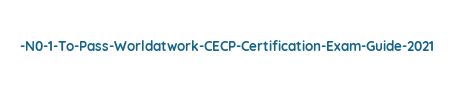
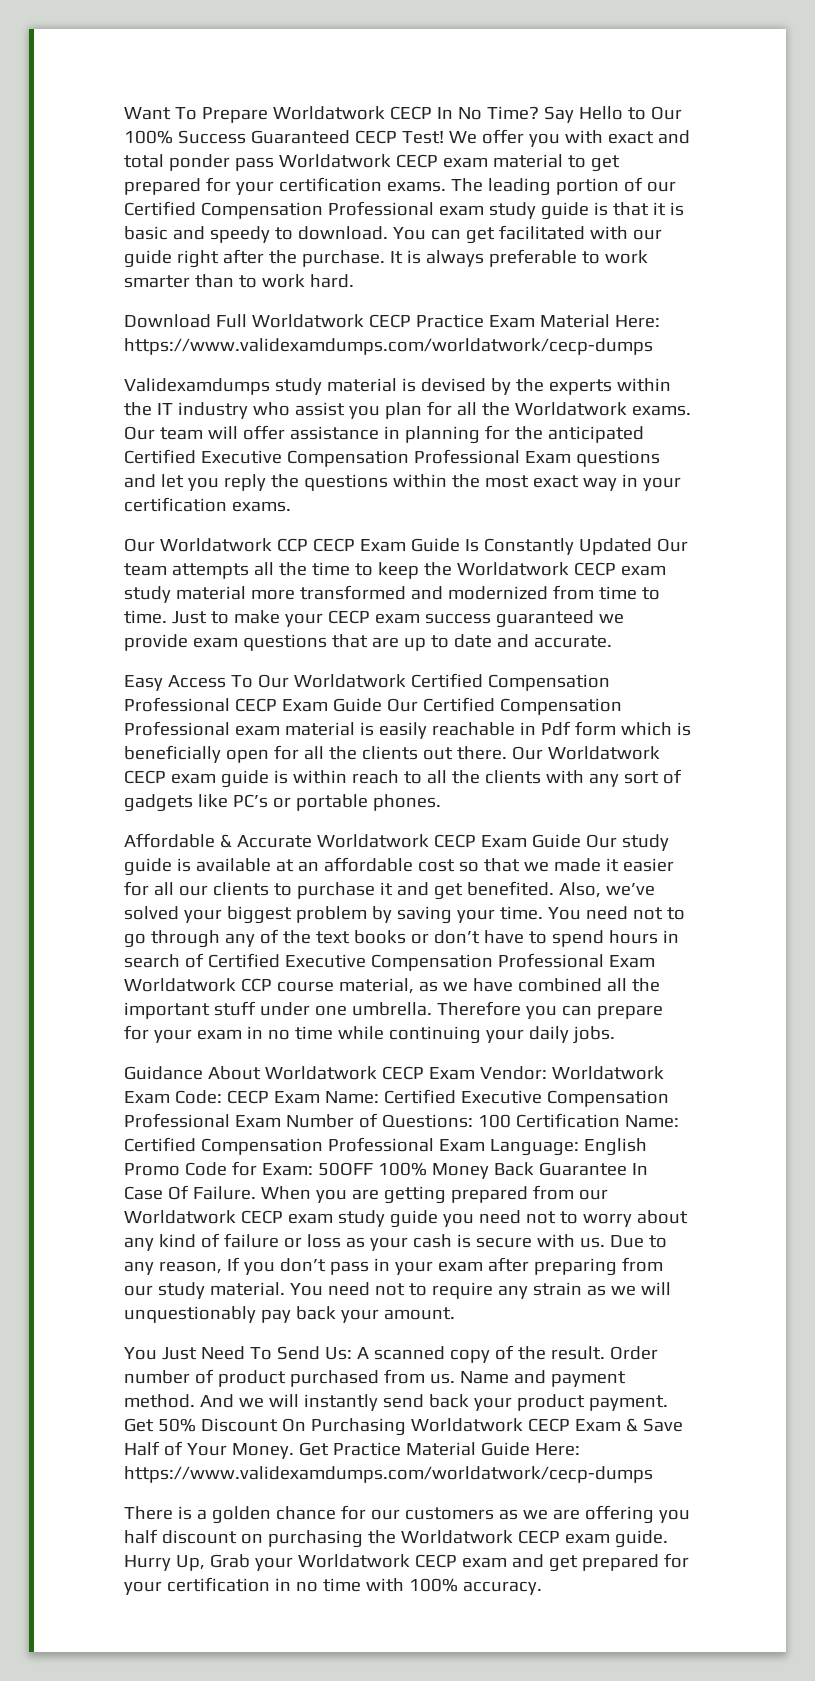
[20,40,434,51] -N0-1-To-Pass-Worldatwork-CECP-Certification-Exam-Guide-2021 -> [124,106,682,123] [124,129,690,147] [124,154,620,172] [124,177,676,196] [124,201,684,220] [124,225,662,244] [124,249,648,268] [124,274,354,288] [124,314,660,328] [124,338,653,355] [124,378,671,395] [124,401,691,419] [124,425,644,444] [124,449,660,467] [124,474,681,491] [124,497,291,512] [124,538,688,555] [124,562,666,579] [124,585,660,603] [124,610,624,628] [124,634,612,651] [124,673,610,691] [124,697,622,715] [124,721,691,739] [124,745,660,763] [124,769,682,788] [124,794,441,812] [124,833,669,851] [124,857,674,876] [124,881,655,900] [124,906,685,924] [124,929,679,948] [124,953,655,971] [124,978,660,994] [124,1001,663,1019] [124,1025,615,1044] [124,1066,664,1080] [124,1089,669,1107] [124,1113,679,1128] [124,1137,647,1156] [124,1161,648,1179] [124,1185,608,1204] [124,1210,688,1228] [124,1233,667,1251] [124,1257,663,1276] [124,1282,671,1299] [124,1306,455,1323] [124,1345,658,1363] [124,1369,626,1387] [124,1394,668,1411] [124,1418,683,1436] [124,1441,580,1459] [124,1466,653,1483] [124,1505,690,1524] [124,1529,668,1548] [124,1553,689,1572] [124,1577,542,1595] Want To Prepare Worldatwork CECP In No Time? Say Hello to Our 100% Success Guaranteed CECP Test! We offer you with exact and total ponder pass Worldatwork CECP exam material to get prepared for your certification exams. The leading portion of our Certified Compensation Professional exam study guide is that it is basic and speedy to download. You can get facilitated with our guide right after the purchase. It is always preferable to work smarter than to work hard. // Download Full Worldatwork CECP Practice Exam Material Here: https://www.validexamdumps.com/worldatwork/cecp-dumps // Validexamdumps study material is devised by the experts within the IT industry who assist you plan for all the Worldatwork exams. Our team will offer assistance in planning for the anticipated Certified Executive Compensation Professional Exam questions and let you reply the questions within the most exact way in your certification exams. // Our Worldatwork CCP CECP Exam Guide Is Constantly Updated Our team attempts all the time to keep the Worldatwork CECP exam study material more transformed and modernized from time to time. Just to make your CECP exam success guaranteed we provide exam questions that are up to date and accurate. // Easy Access To Our Worldatwork Certified Compensation Professional CECP Exam Guide Our Certified Compensation Professional exam material is easily reachable in Pdf form which is beneficially open for all the clients out there. Our Worldatwork CECP exam guide is within reach to all the clients with any sort of gadgets like PC’s or portable phones. // Affordable & Accurate Worldatwork CECP Exam Guide Our study guide is available at an affordable cost so that we made it easier for all our clients to purchase it and get benefited. Also, we’ve solved your biggest problem by saving your time. You need not to go through any of the text books or don’t have to spend hours in search of Certified Executive Compensation Professional Exam Worldatwork CCP course material, as we have combined all the important stuff under one umbrella. Therefore you can prepare for your exam in no time while continuing your daily jobs. // Guidance About Worldatwork CECP Exam Vendor: Worldatwork Exam Code: CECP Exam Name: Certified Executive Compensation Professional Exam Number of Questions: 100 Certification Name: Certified Compensation Professional Exam Language: English Promo Code for Exam: 50OFF 100% Money Back Guarantee In Case Of Failure. When you are getting prepared from our Worldatwork CECP exam study guide you need not to worry about any kind of failure or loss as your cash is secure with us. Due to any reason, If you don’t pass in your exam after preparing from our study material. You need not to require any strain as we will unquestionably pay back your amount. // You Just Need To Send Us: A scanned copy of the result. Order number of product purchased from us. Name and payment method. And we will instantly send back your product payment. Get 50% Discount On Purchasing Worldatwork CECP Exam & Save Half of Your Money. Get Practice Material Guide Here: https://www.validexamdumps.com/worldatwork/cecp-dumps // There is a golden chance for our customers as we are offering you half discount on purchasing the Worldatwork CECP exam guide. Hurry Up, Grab your Worldatwork CECP exam and get prepared for your certification in no time with 100% accuracy.

